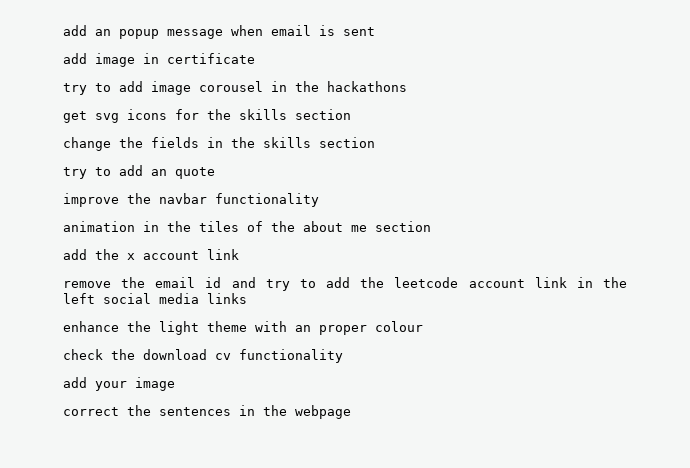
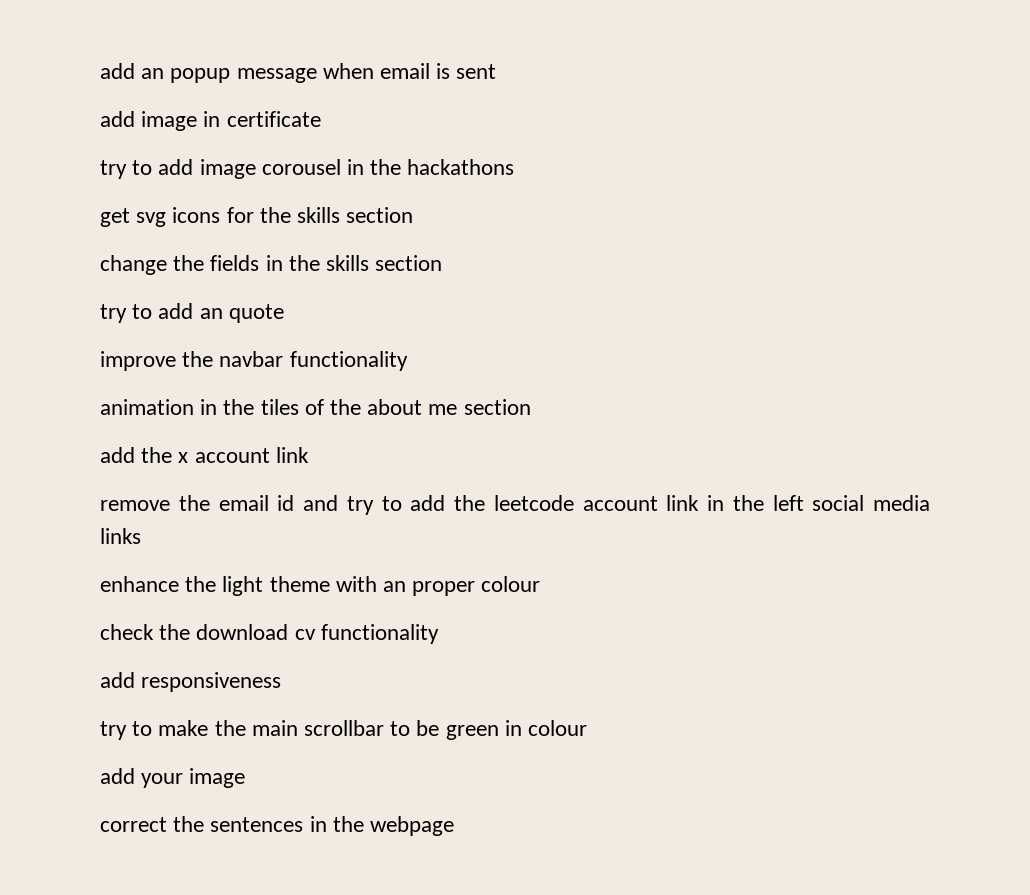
(343, 356) none -> [100,672,282,692] [100,720,588,740] // add responsiveness // try to make the main scrollbar to be green in colour

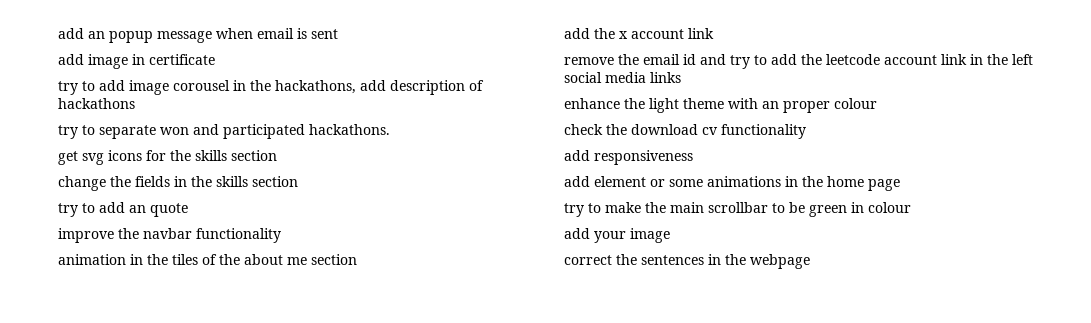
[407,159,515,175] hackathons -> [275,80,484,95] [58,98,135,109] [58,124,390,139] hackathons, add description of hackathons // try to separate won and participated hackathons.
(282, 682) none -> [564,176,900,191] // add element or some animations in the home page

